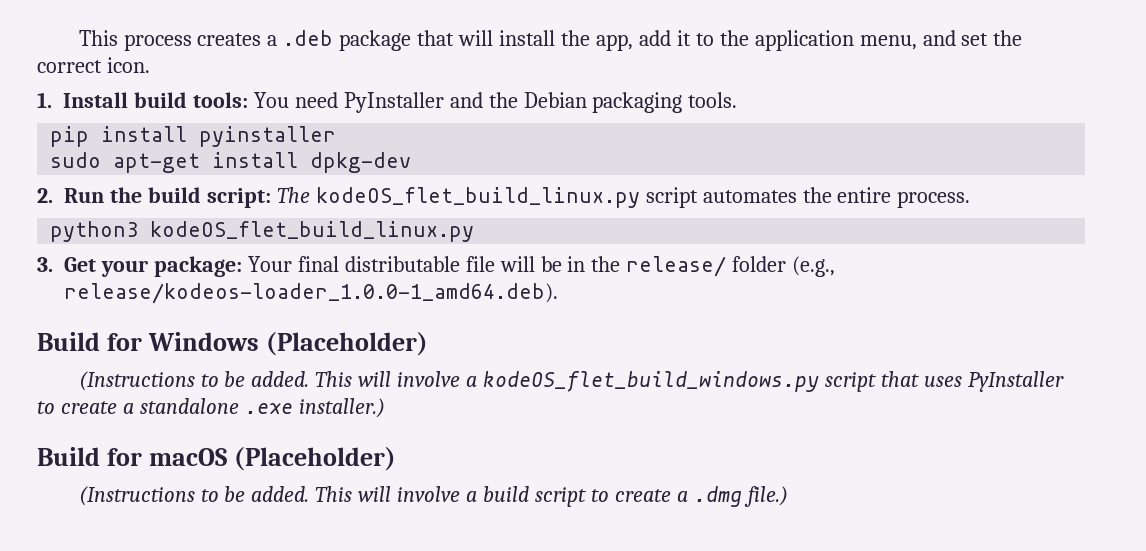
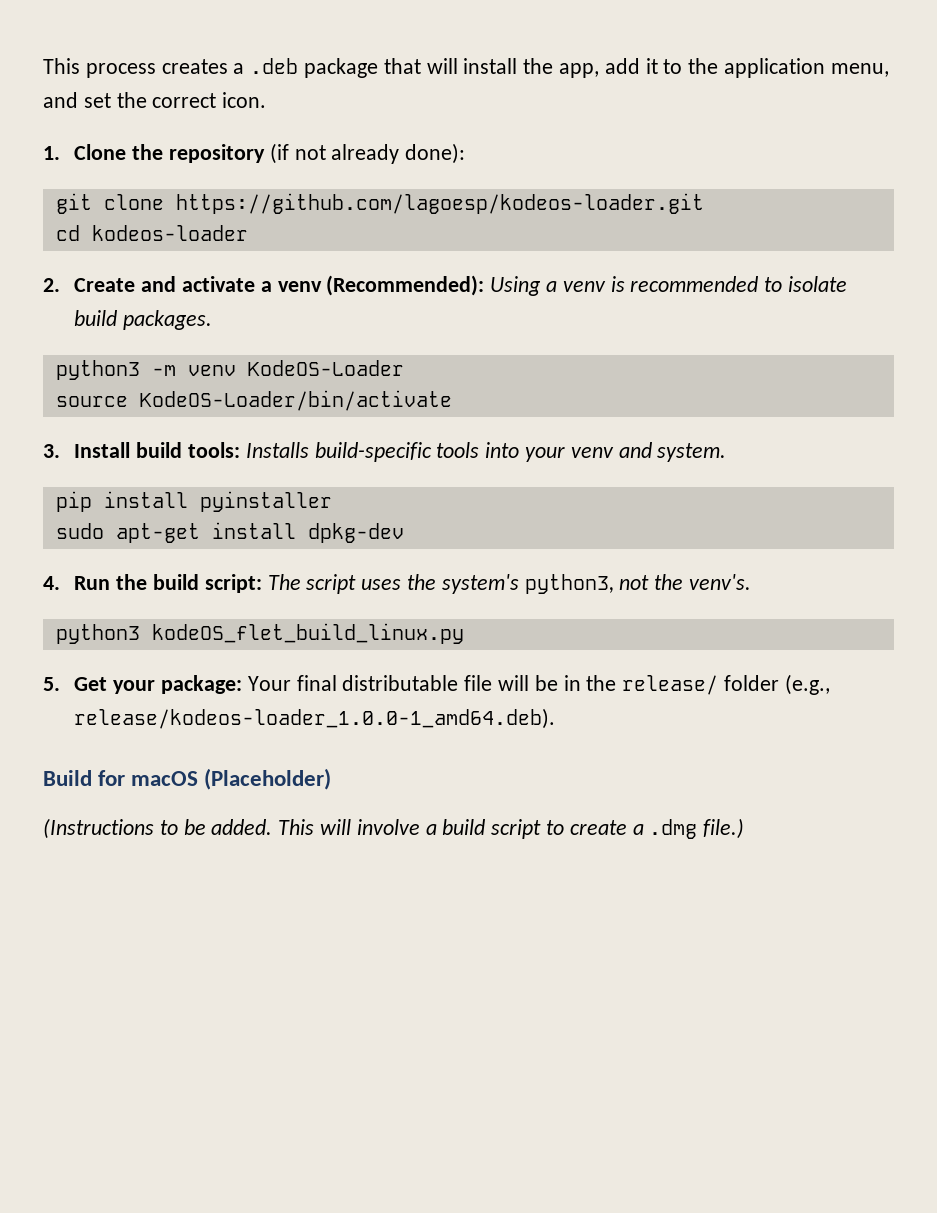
[63,92,738,113] Install build tools: You need PyInstaller and the Debian packaging tools. -> [74,143,466,164] [55,193,704,214] [55,225,248,241] [43,275,848,296] [74,310,213,330] [55,360,404,380] [55,390,452,411] [43,442,727,462] Clone the repository (if not already done): // git clone https://github.com/lagoesp/kodeos-loader.git // cd kodeos-loader // 2. Create and activate a venv (Recommended): Using a venv is recommended to isolate build packages. // python3 -m venv KodeOS-Loader // source KodeOS-Loader/bin/activate // 3. Install build tools: Installs build-specific tools into your venv and system.
[37,188,53,203] 2. -> [43,576,60,590] 4.
[315,187,971,208] kodeOS_flet_build_linux.py script automates the entire process. -> [306,574,752,594] script uses the system's python3, not the venv's.
[37,257,53,272] 3. -> [43,677,60,691] 5.
[37,332,428,356] [78,371,1064,392] [37,398,385,418] // Build for Windows (Placeholder) // (Instructions to be added. This will involve a kodeOS_flet_build_windows.py script that uses PyInstaller to create a standalone .exe installer.) -> (556, 718) none

